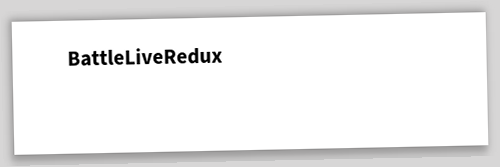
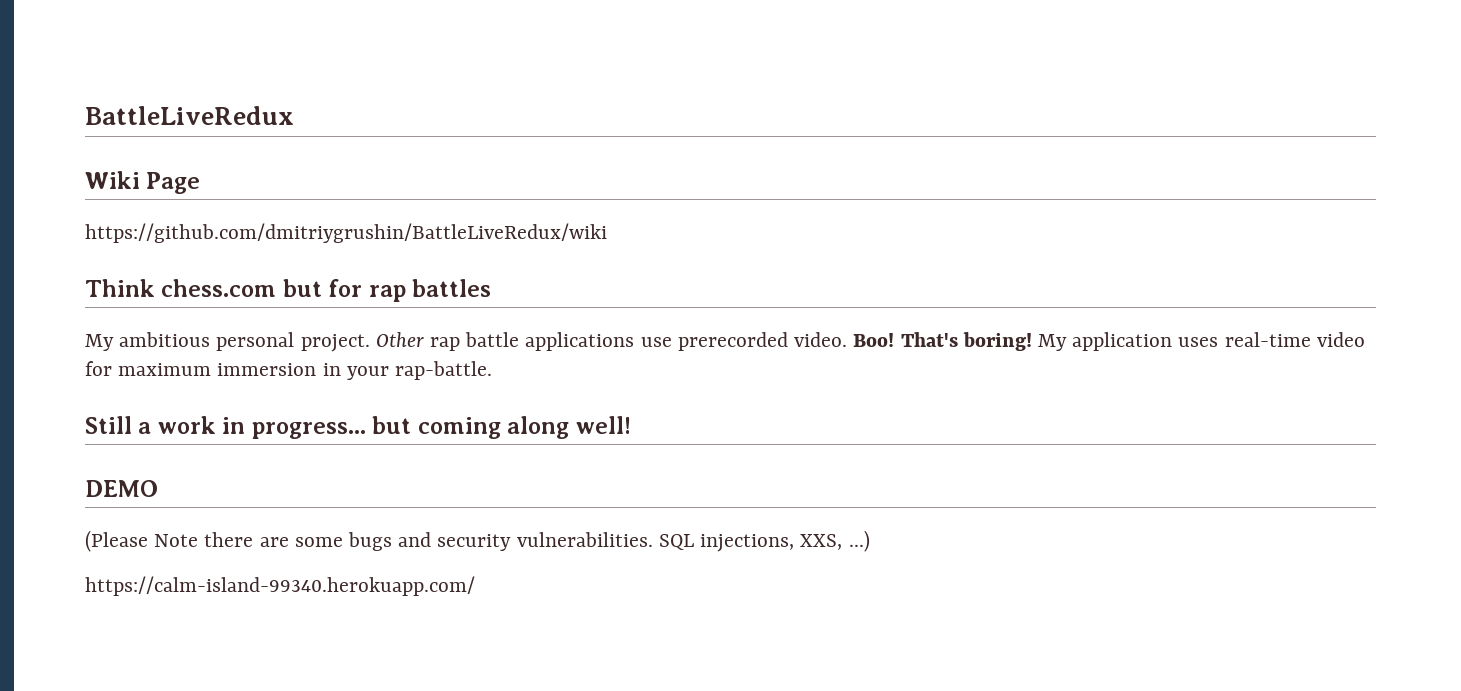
(223, 56) none -> [85,171,201,194] [85,223,607,243] [85,279,492,302] [85,332,1365,352] [85,361,493,380] [85,416,631,439] [85,480,158,497] [85,530,870,552] [85,576,475,596] // Wiki Page // https://github.com/dmitriygrushin/BattleLiveRedux/wiki // Think chess.com but for rap battles // My ambitious personal project. Other rap battle applications use prerecorded video. Boo! That's boring! My application uses real-time video for maximum immersion in your rap-battle. // Still a work in progress... but coming along well! // DEMO // (Please Note there are some bugs and security vulnerabilities. SQL injections, XXS, ...) // https://calm-island-99340.herokuapp.com/

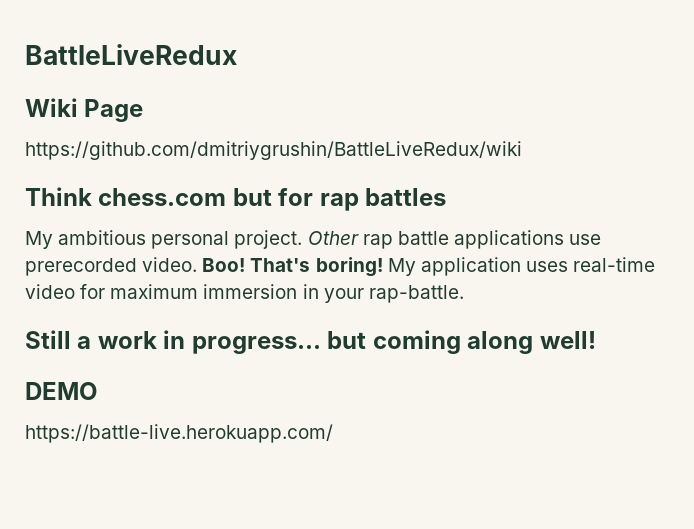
[85,530,870,552] [85,576,475,596] (Please Note there are some bugs and security vulnerabilities. SQL injections, XXS, ...) // https://calm-island-99340.herokuapp.com/ -> [25,424,333,443] https://battle-live.herokuapp.com/

